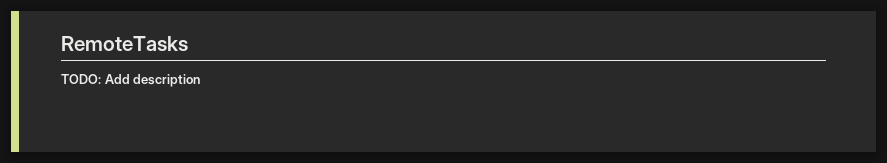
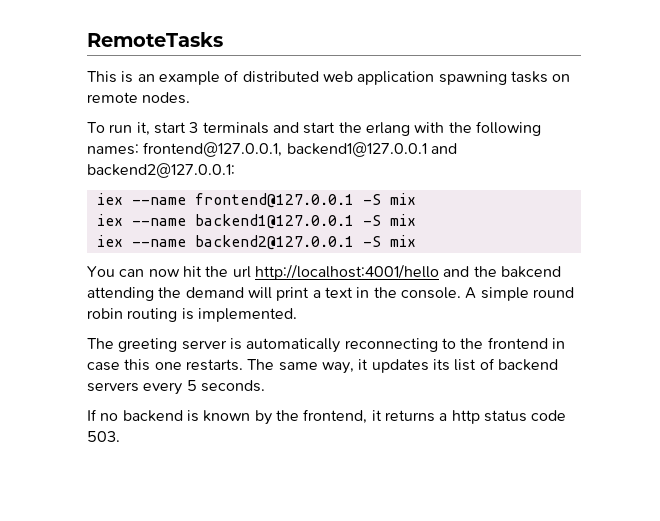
[61,74,201,87] TODO: Add description -> [87,70,571,85] [87,92,191,104] [87,121,541,136] [87,142,457,157] [87,163,235,178] [96,193,416,208] [96,214,416,229] [96,235,416,250] [87,264,561,280] [87,287,574,301] [87,308,297,322] [87,337,565,353] [87,358,558,374] [87,380,265,395] [87,409,567,425] [87,431,120,442] This is an example of distributed web application spawning tasks on remote nodes. // To run it, start 3 terminals and start the erlang with the following names: frontend@127.0.0.1, backend1@127.0.0.1 and backend2@127.0.0.1: // iex --name frontend@127.0.0.1 -S mix // iex --name backend1@127.0.0.1 -S mix // iex --name backend2@127.0.0.1 -S mix // You can now hit the url http://localhost:4001/hello and the bakcend attending the demand will print a text in the console. A simple round robin routing is implemented. // The greeting server is automatically reconnecting to the frontend in case this one restarts. The same way, it updates its list of backend servers every 5 seconds. // If no backend is known by the frontend, it returns a http status code 503.

